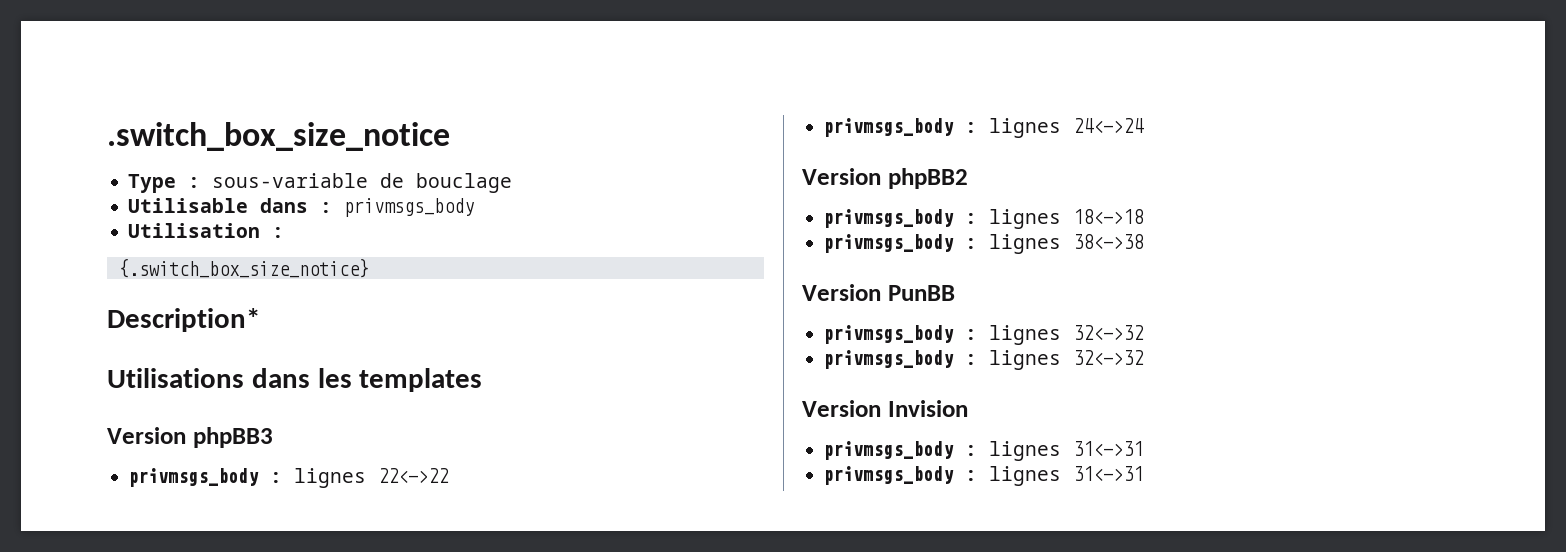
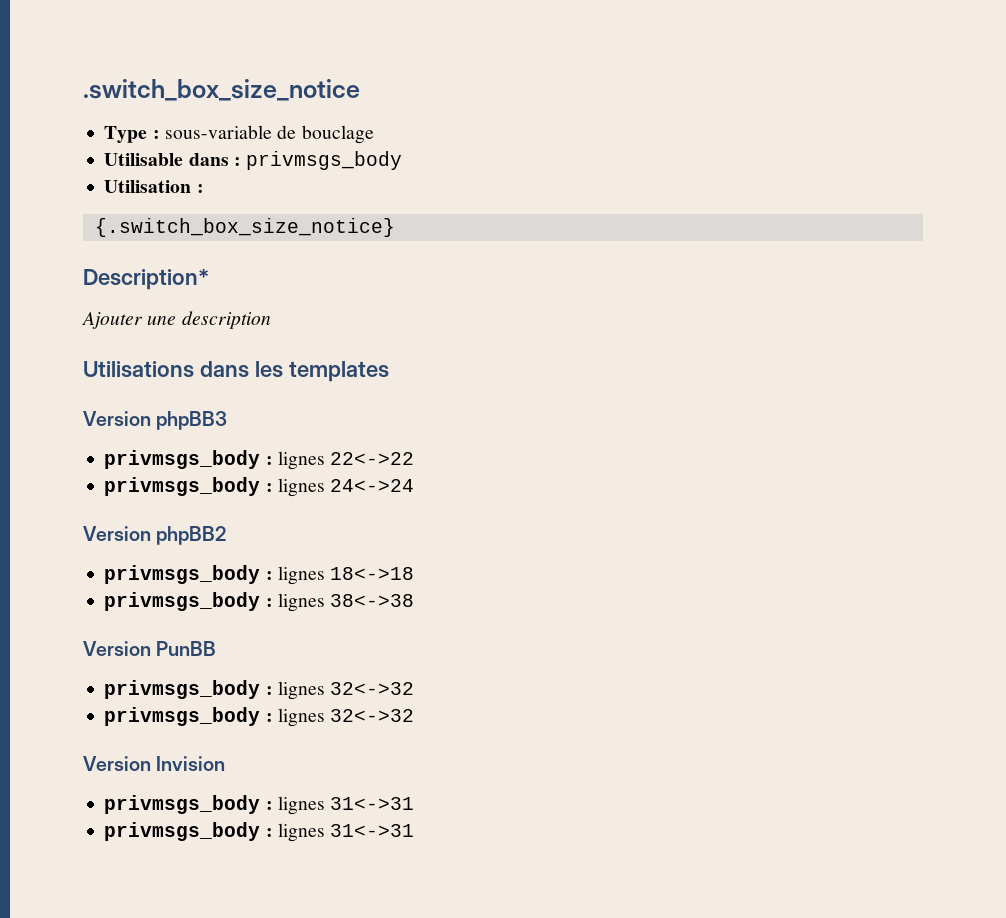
(260, 320) none -> [82,311,271,329] // Ajouter une description

